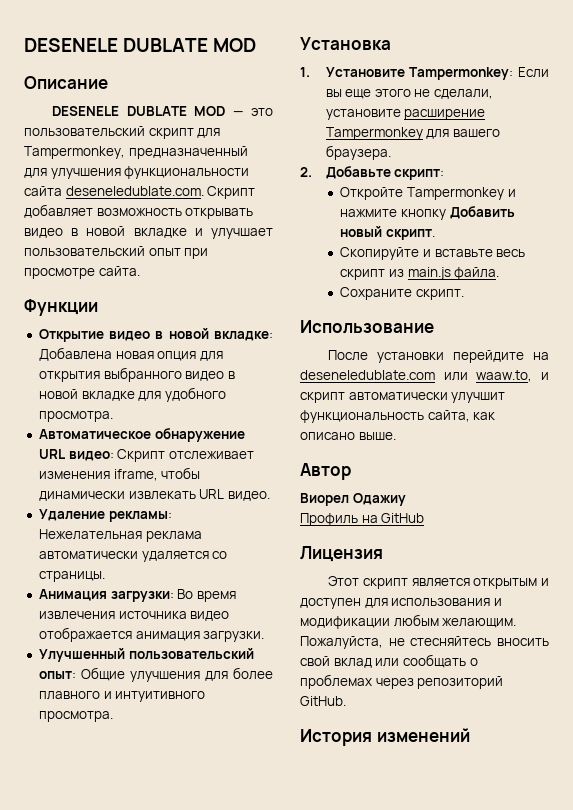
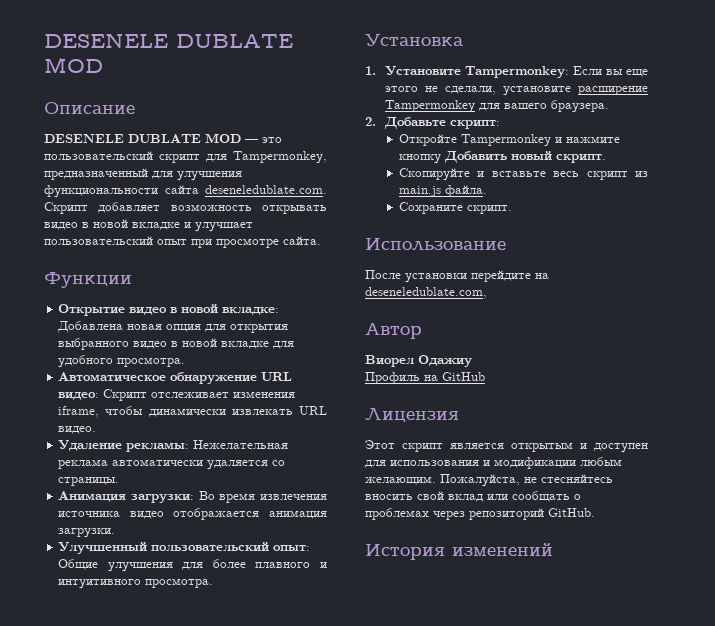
[300,370,549,382] [300,392,506,403] [300,410,496,423] [300,432,396,440] deseneledublate.com или waaw.to, и скрипт автоматически улучшит функциональность сайта, как описано выше. -> [365,287,487,299] deseneledublate.com,

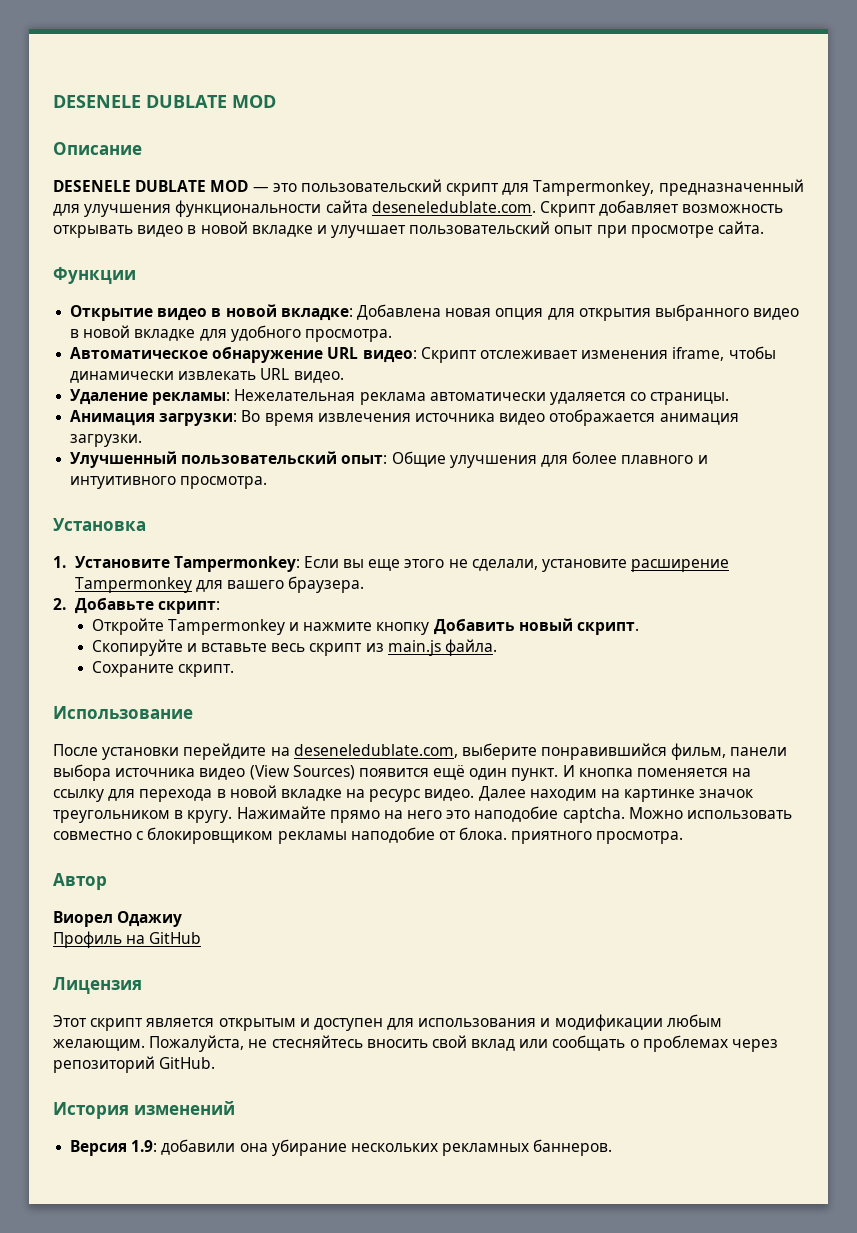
(487, 293) none -> [461,743,788,760] [53,764,752,781] [53,785,755,802] [53,806,793,823] [53,827,684,844] выберите понравившийся фильм, панели выбора источника видео (View Sources) появится ещё один пункт. И кнопка поменяется на ссылку для перехода в новой вкладке на ресурс видео. Далее находим на картинке значок треугольником в кругу. Нажимайте прямо на него это наподобие captcha. Можно использовать совместно с блокировщиком рекламы наподобие от блока. приятного просмотра.
(553, 549) none -> [70,1139,613,1156] // Версия 1.9: добавили она убирание нескольких рекламных баннеров.

